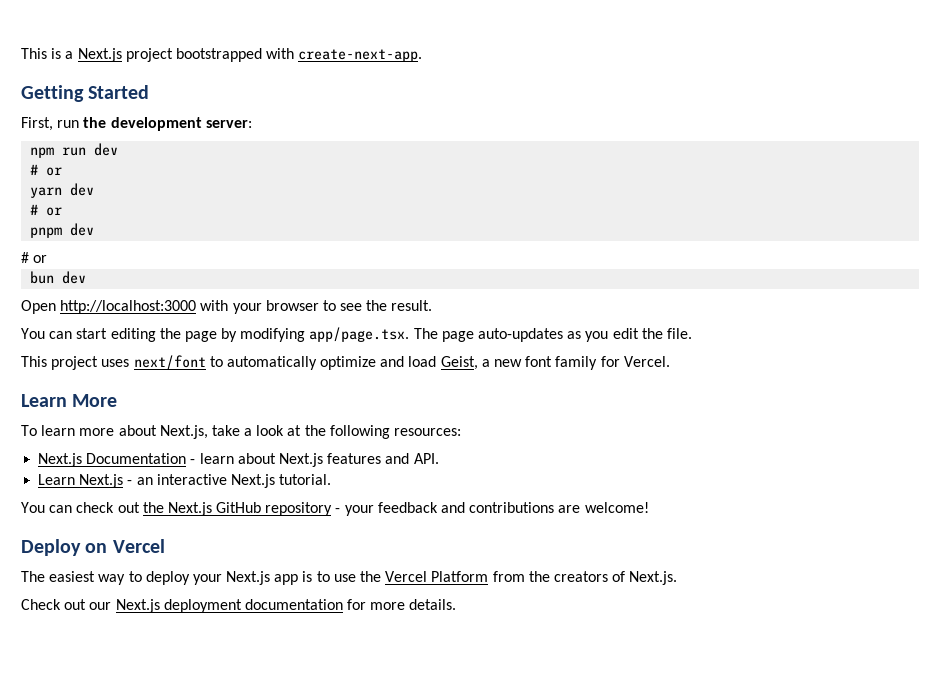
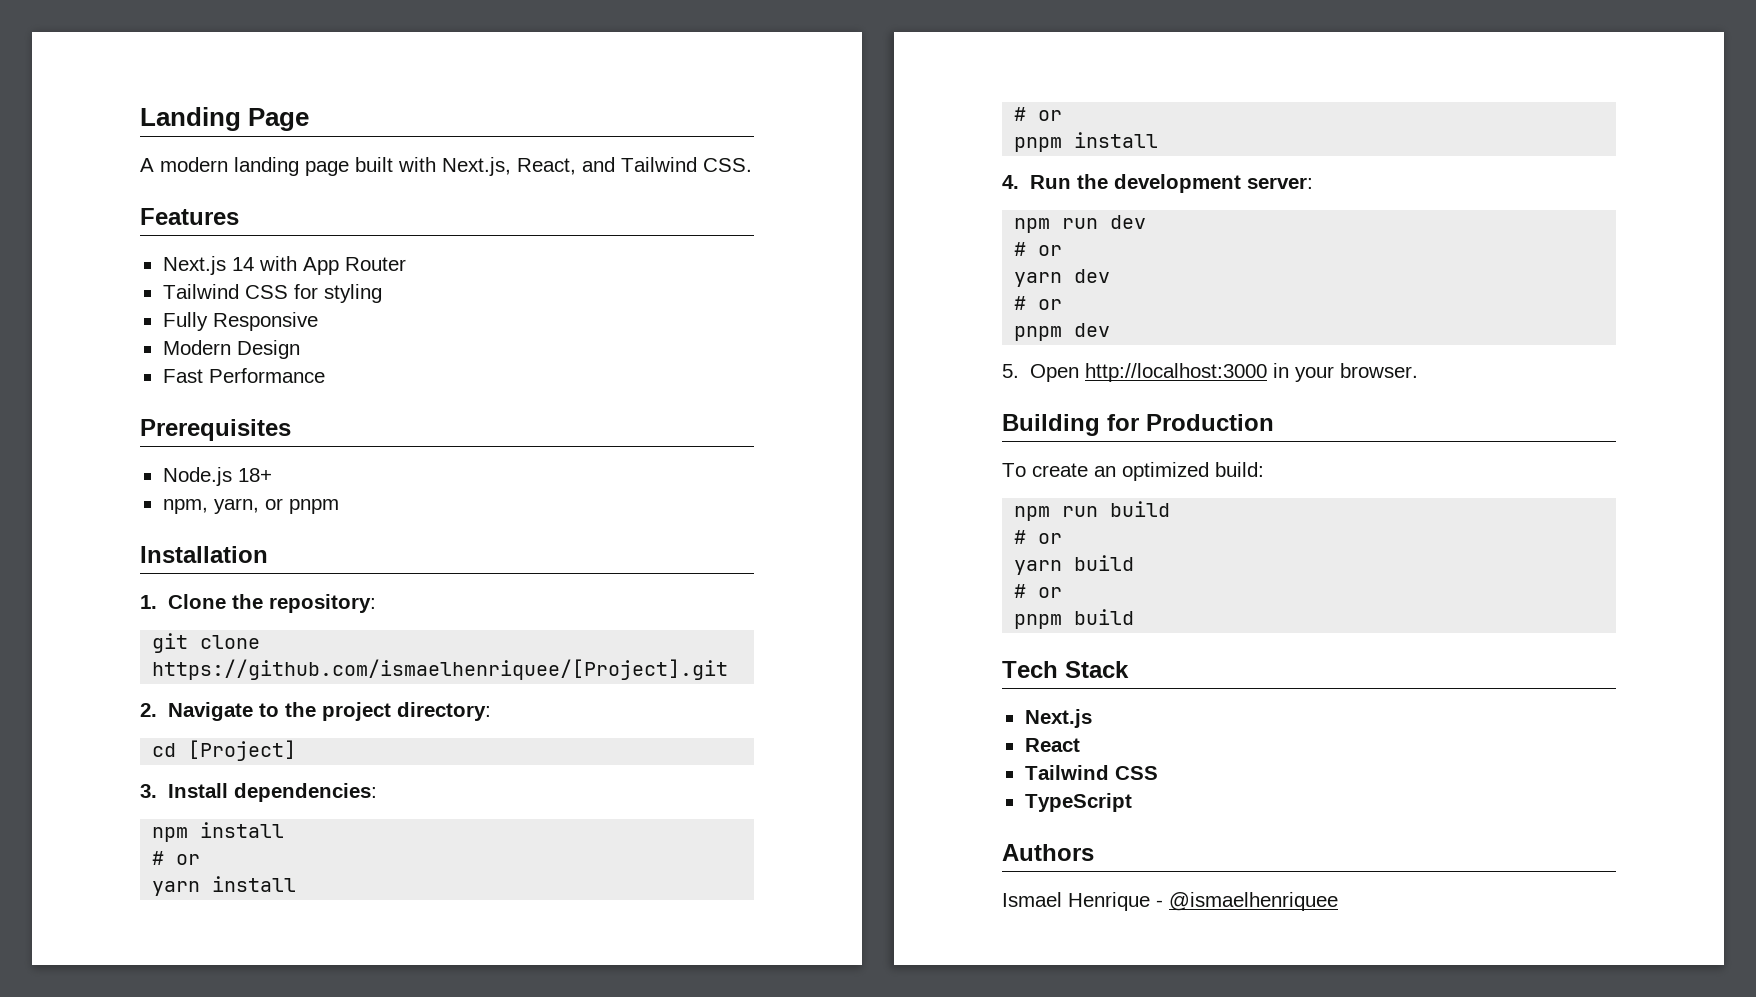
[21,48,423,62] [21,85,150,102] [21,117,80,131] This is a Next.js project bootstrapped with create-next-app. // Getting Started // First, run -> [140,107,310,131] [140,157,752,176] [140,208,239,225] [162,256,406,275] [162,284,382,303] [162,312,318,331] [162,340,300,359] [162,368,325,383] [140,419,291,441] [162,467,272,486] [162,498,339,514] [140,546,268,563] [140,594,376,613] [152,633,261,653] [152,659,729,680] [140,702,491,721] [152,740,297,761] [140,783,377,802] [152,822,285,842] [152,851,201,865] [152,876,297,896] [1014,107,1063,121] [1014,132,1159,152] [1002,175,1071,189] Landing Page // A modern landing page built with Next.js, React, and Tailwind CSS. // Features // Next.js 14 with App Router // Tailwind CSS for styling // Fully Responsive // Modern Design // Fast Performance // Prerequisites // Node.js 18+ // npm, yarn, or pnpm // Installation // 1. Clone the repository: // git clone https://github.com/ismaelhenriquee/[Project].git // 2. Navigate to the project directory: // cd [Project] // 3. Install dependencies: // npm install // # or // yarn install // # or // pnpm install // 4. Run
[21,252,48,263] [30,271,87,284] [21,300,433,314] [21,327,692,342] [21,355,670,370] [21,394,118,407] [21,425,462,439] [38,453,439,467] [38,474,332,488] [21,502,649,516] [21,539,165,556] [21,571,678,585] [21,599,457,613] # or // bun dev // Open http://localhost:3000 with your browser to see the result. // You can start editing the page by modifying app/page.tsx. The page auto-updates as you edit the file. // This project uses next/font to automatically optimize and load Geist, a new font family for Vercel. // Learn More // To learn more about Next.js, take a look at the following resources: // Next.js Documentation - learn about Next.js features and API. // Learn Next.js - an interactive Next.js tutorial. // You can check out the Next.js GitHub repository - your feedback and contributions are welcome! // Deploy on Vercel // The easiest way to deploy your Next.js app is to use the Vercel Platform from the creators of Next.js. // Check out our Next.js deployment documentation for more details. -> [1002,363,1418,382] [1002,414,1274,436] [1002,462,1264,481] [1014,501,1171,521] [1014,530,1063,544] [1014,555,1135,575] [1014,584,1063,598] [1014,609,1135,629] [1002,661,1129,678] [1024,709,1092,728] [1024,738,1080,752] [1024,765,1158,780] [1024,793,1132,812] [1002,844,1094,861] [1002,892,1338,911] 5. Open http://localhost:3000 in your browser. // Building for Production // To create an optimized build: // npm run build // # or // yarn build // # or // pnpm build // Tech Stack // Next.js // React // Tailwind CSS // TypeScript // Authors // Ismael Henrique - @ismaelhenriquee

